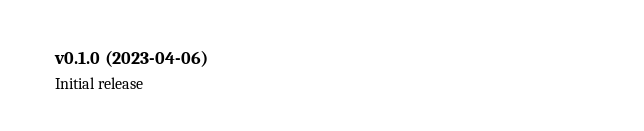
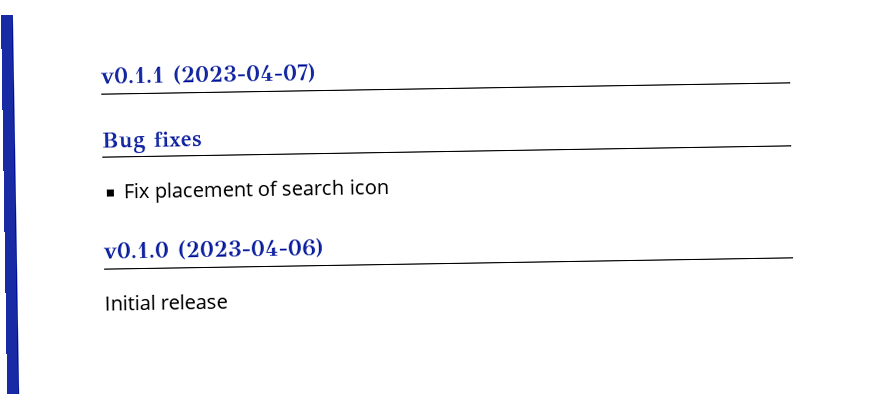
(54, 57) none -> [100,63,317,85] [101,131,202,154] [123,177,389,203] v0.1.1 (2023-04-07) // Bug fixes // Fix placement of search icon //

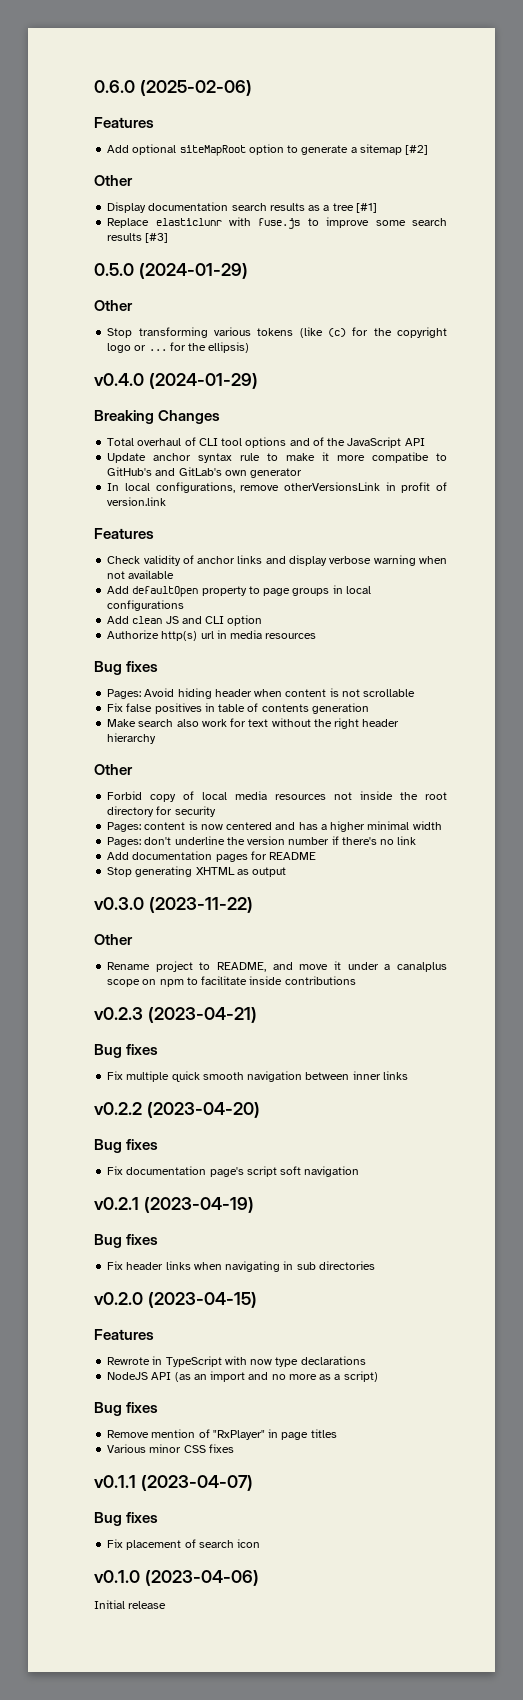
(100, 75) none -> [94,80,252,96] [94,117,154,128] [107,144,429,156] [94,175,133,186] [107,202,377,213] [107,217,447,229] [107,233,169,243] [94,263,248,279] [94,300,133,311] [107,327,448,338] [107,342,250,353] [94,373,258,389] [94,410,221,424] [107,437,425,448] [107,452,447,463] [107,467,303,478] [107,482,448,493] [107,497,167,506] [94,528,154,539] [107,555,447,566] [107,570,175,579] [107,585,371,597] [107,600,185,611] [107,615,263,626] [107,630,317,641] [94,661,159,675] [107,688,416,699] [107,703,369,714] [107,718,400,729] [107,733,157,744] [94,764,133,775] [107,791,447,802] [107,806,216,817] [107,821,442,832] [107,836,417,847] [107,851,317,862] [107,866,287,877] [94,897,253,913] [94,934,133,945] [107,961,447,972] [107,976,356,987] [94,1007,257,1023] [94,1044,159,1058] [107,1071,408,1082] [94,1102,260,1118] [94,1139,159,1153] [107,1166,360,1177] [94,1197,254,1213] [94,1234,159,1248] [107,1261,375,1272] [94,1292,257,1308] [94,1329,154,1340] [107,1356,366,1367] [107,1371,378,1382] [94,1402,159,1416] [107,1429,337,1440] [107,1444,234,1453] 0.6.0 (2025-02-06) // Features // Add optional siteMapRoot option to generate a sitemap [#2] // Other // Display documentation search results as a tree [#1] // Replace elasticlunr with fuse.js to improve some search results [#3] // 0.5.0 (2024-01-29) // Other // Stop transforming various tokens (like (c) for the copyright logo or ... for the ellipsis) // v0.4.0 (2024-01-29) // Breaking Changes // Total overhaul of CLI tool options and of the JavaScript API // Update anchor syntax rule to make it more compatibe to GitHub's and GitLab's own generator // In local configurations, remove otherVersionsLink in profit of version.link // Features // Check validity of anchor links and display verbose warning when not available // Add defaultOpen property to page groups in local configurations // Add clean JS and CLI option // Authorize http(s) url in media resources // Bug fixes // Pages: Avoid hiding header when content is not scrollable // Fix false positives in table of contents generation // Make search also work for text without the right header hierarchy // Other // Forbid copy of local media resources not inside the root directory for security // Pages: content is now centered and has a higher minimal width // Pages: don't underline the version number if there's no link // Add documentation pages for README // Stop generating XHTML as output // v0.3.0 (2023-11-22) // Other // Rename project to README, and move it under a canalplus scope on npm to facilitate inside contributions // v0.2.3 (2023-04-21) // Bug fixes // Fix multiple quick smooth navigation between inner links // v0.2.2 (2023-04-20) // Bug fixes // Fix documentation page's script soft navigation // v0.2.1 (2023-04-19) // Bug fixes // Fix header links when navigating in sub directories // v0.2.0 (2023-04-15) // Features // Rewrote in TypeScript with now type declarations // NodeJS API (as an import and no more as a script) // Bug fixes // Remove mention of "RxPlayer" in page titles // Various minor CSS fixes //

